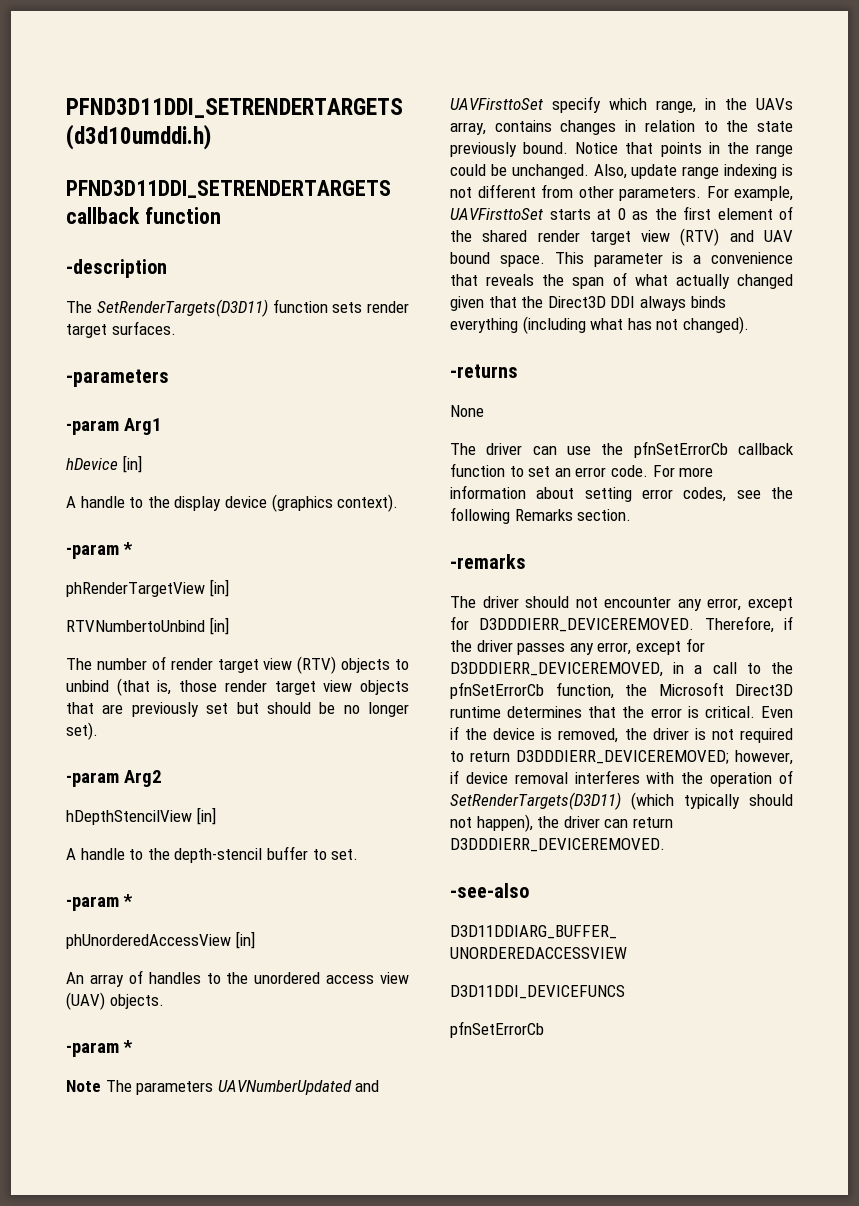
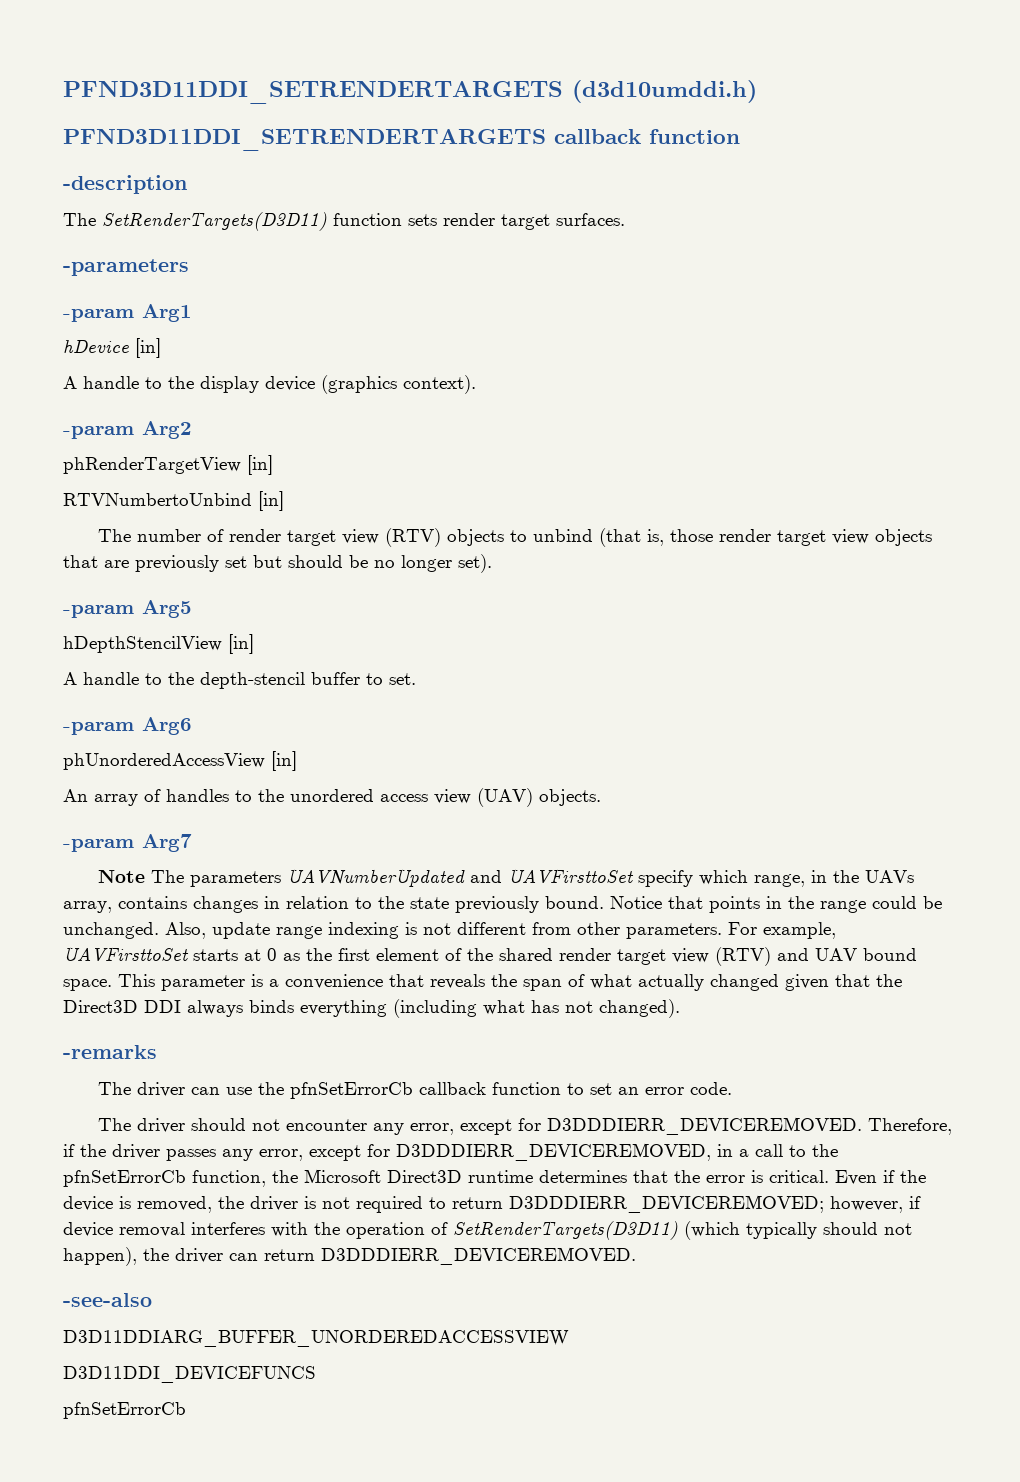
[122,542,133,555] * -> [142,421,192,439] Arg2
[123,770,161,787] Arg2 -> [142,600,192,618] Arg5
[122,894,133,907] * -> [142,717,192,735] Arg6
[122,1040,133,1053] * -> [142,834,192,852] Arg7
[450,364,518,378] [450,405,484,417] -returns // None -> [63,1045,157,1059] -remarks
[652,465,714,477] [450,485,793,502] [450,507,632,524] [450,554,526,569] For more information about setting error codes, see the following Remarks section. // -remarks -> (733, 1088) none

